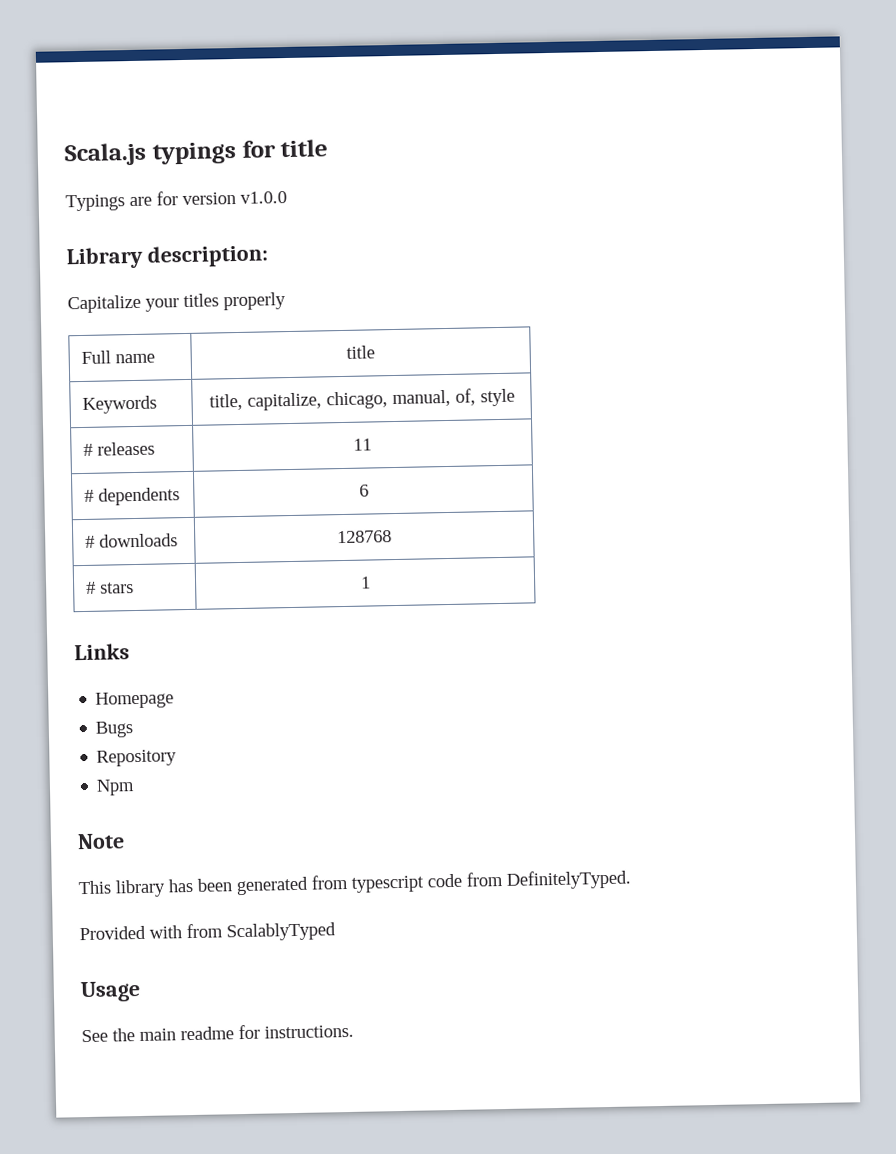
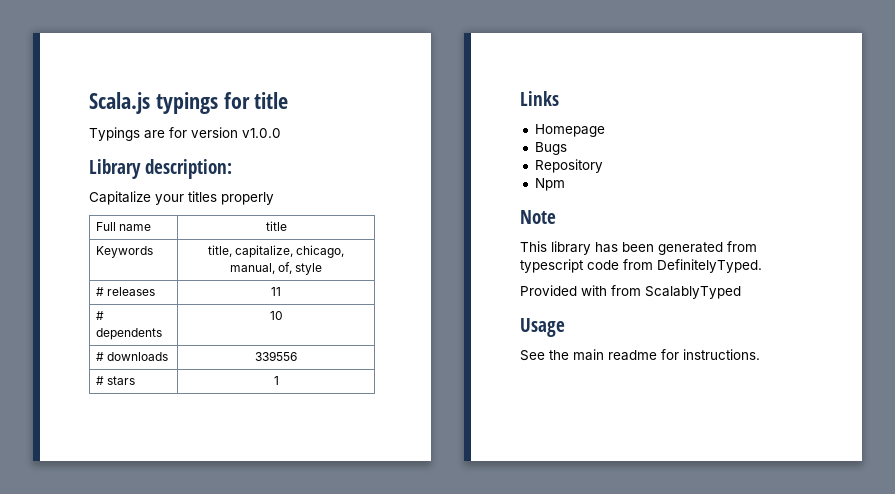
[358,484,369,497] 6 -> [269,311,283,320] 10
[337,530,392,544] 128768 -> [255,351,297,361] 339556

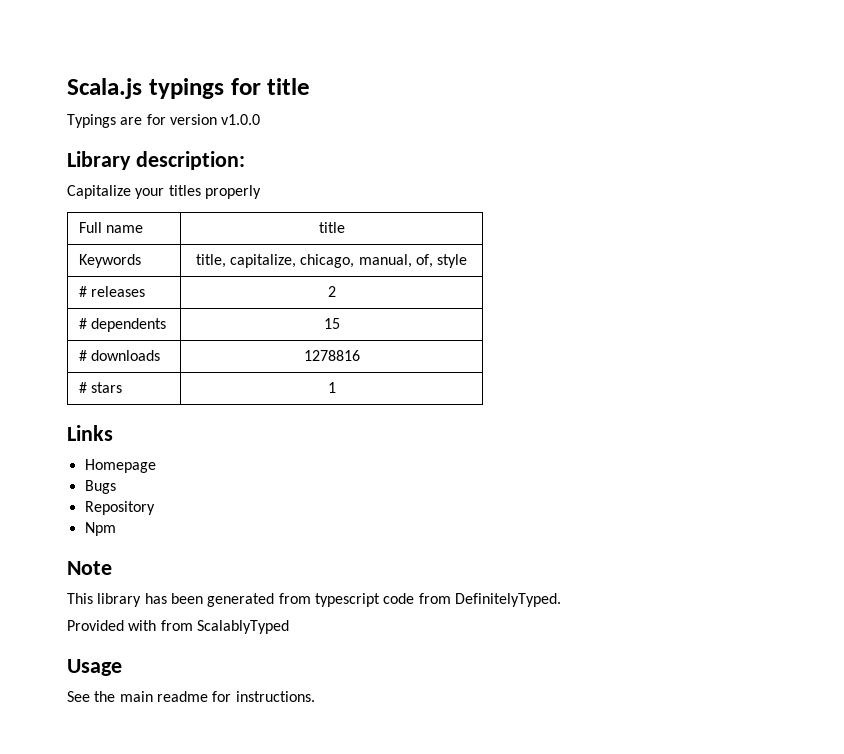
[271,287,281,296] 11 -> [327,286,336,297] 2
[269,311,283,320] 10 -> [323,318,340,329] 15
[255,351,297,361] 339556 -> [303,350,360,361] 1278816

